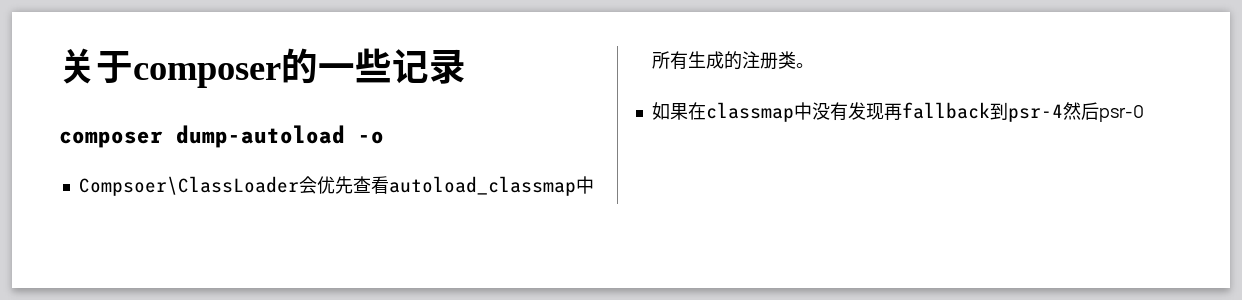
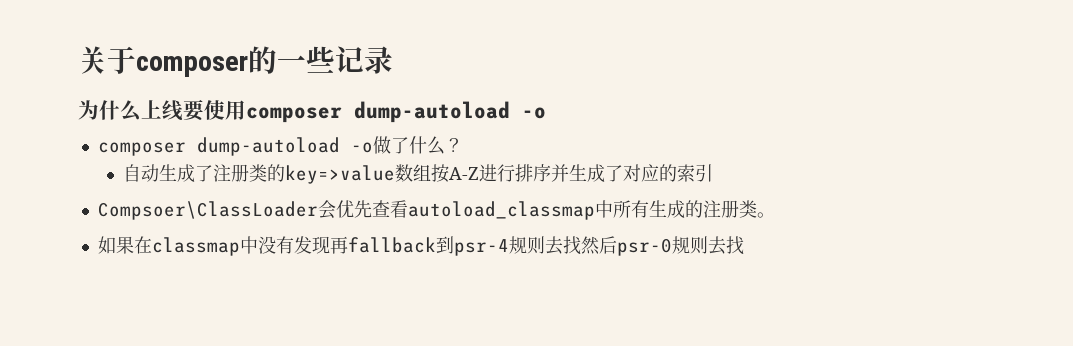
[59,125,384,148] composer dump-autoload -o -> [78,100,546,123] [97,136,463,156] [122,164,713,184] 为什么上线要使用composer dump-autoload -o // composer dump-autoload -o做了什么？ // 自动生成了注册类的key=>value数组按A-Z进行排序并生成了对应的索引
[1062,102,1144,122] 然后psr-0 -> [508,236,744,256] 规则去找然后psr-0规则去找

